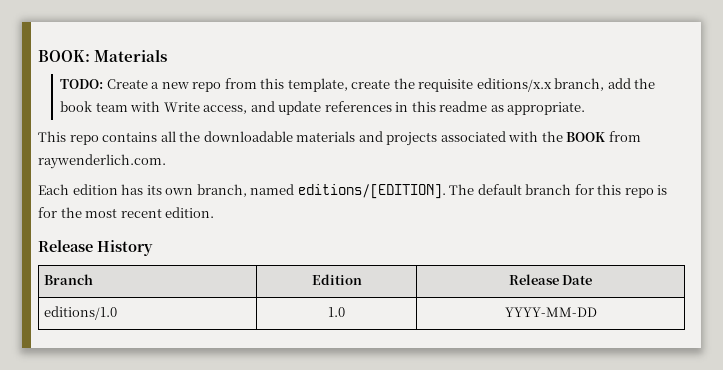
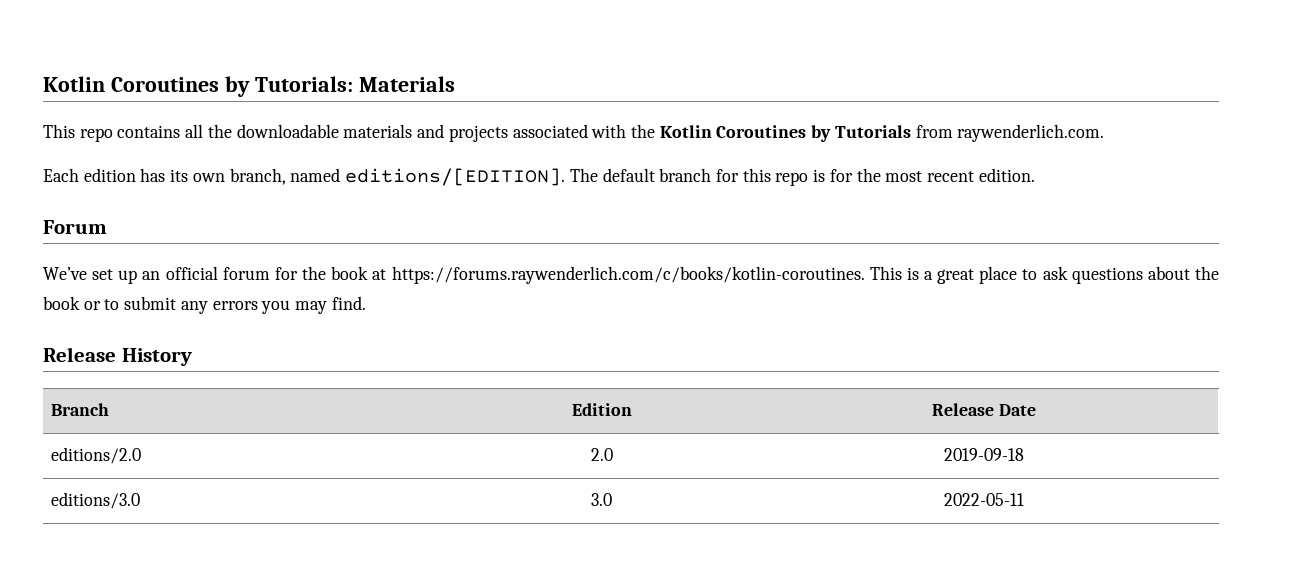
[38,49,168,62] [60,78,656,92] [60,101,586,115] BOOK: Materials // TODO: Create a new repo from this template, create the requisite editions/x.x branch, add the book team with Write access, and update references in this readme as appropriate. -> [43,76,455,97] Kotlin Coroutines by Tutorials: Materials
[566,132,606,142] BOOK -> [659,125,911,142] Kotlin Coroutines by Tutorials
(215, 212) none -> [43,220,107,234] [43,266,1219,284] [43,296,366,314] // Forum // We’ve set up an official forum for the book at https://forums.raywenderlich.com/c/books/kotlin-coroutines. This is a great place to ask questions about the book or to submit any errors you may find.
[43,306,117,320] [328,307,345,317] [504,307,597,317] editions/1.0 | 1.0 | YYYY-MM-DD -> [51,447,142,464] [590,448,613,461] [944,448,1024,461] [51,492,141,509] [591,493,612,506] [944,493,1024,506] editions/2.0 | 2.0 | 2019-09-18 // editions/3.0 | 3.0 | 2022-05-11

